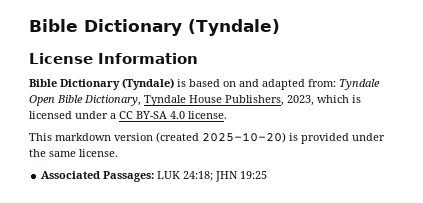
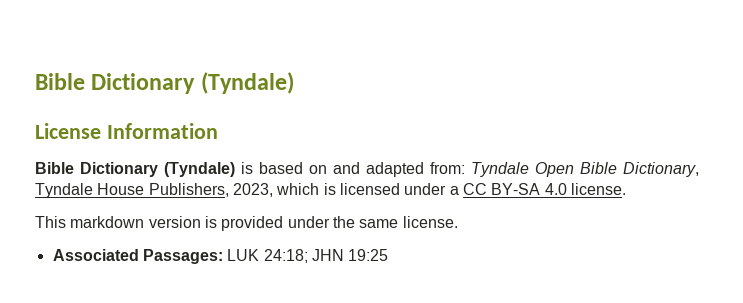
[156,132,286,143] (created 2025-10-20) -> (201, 222) none

